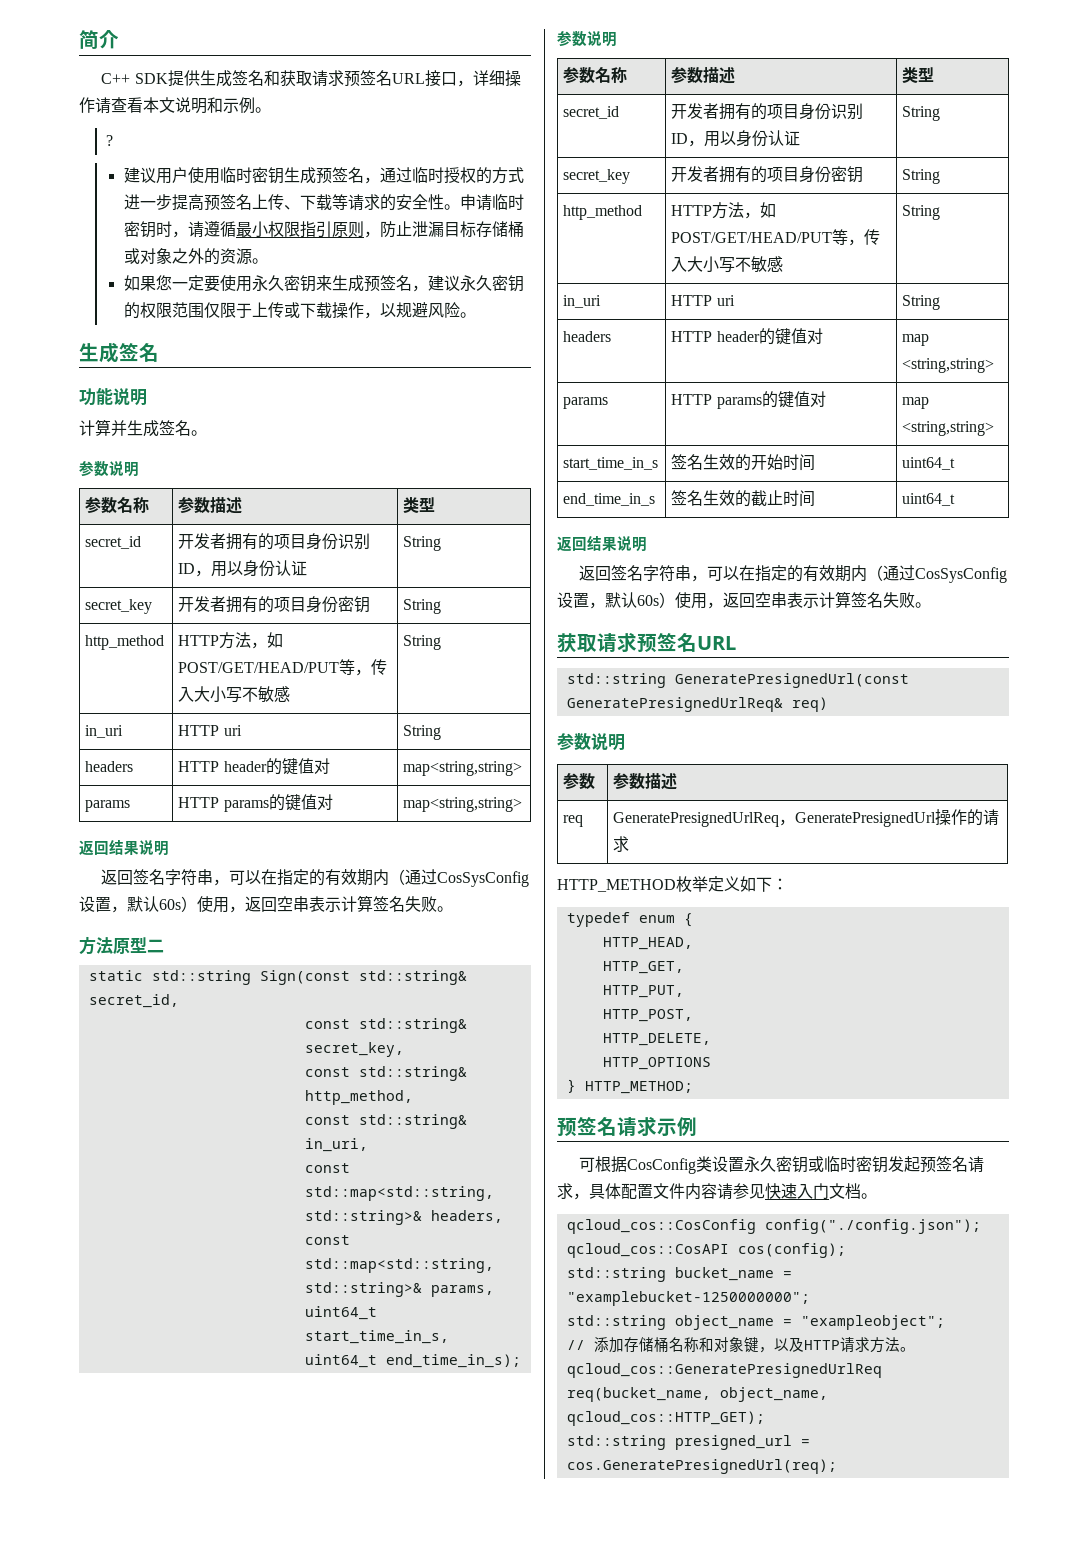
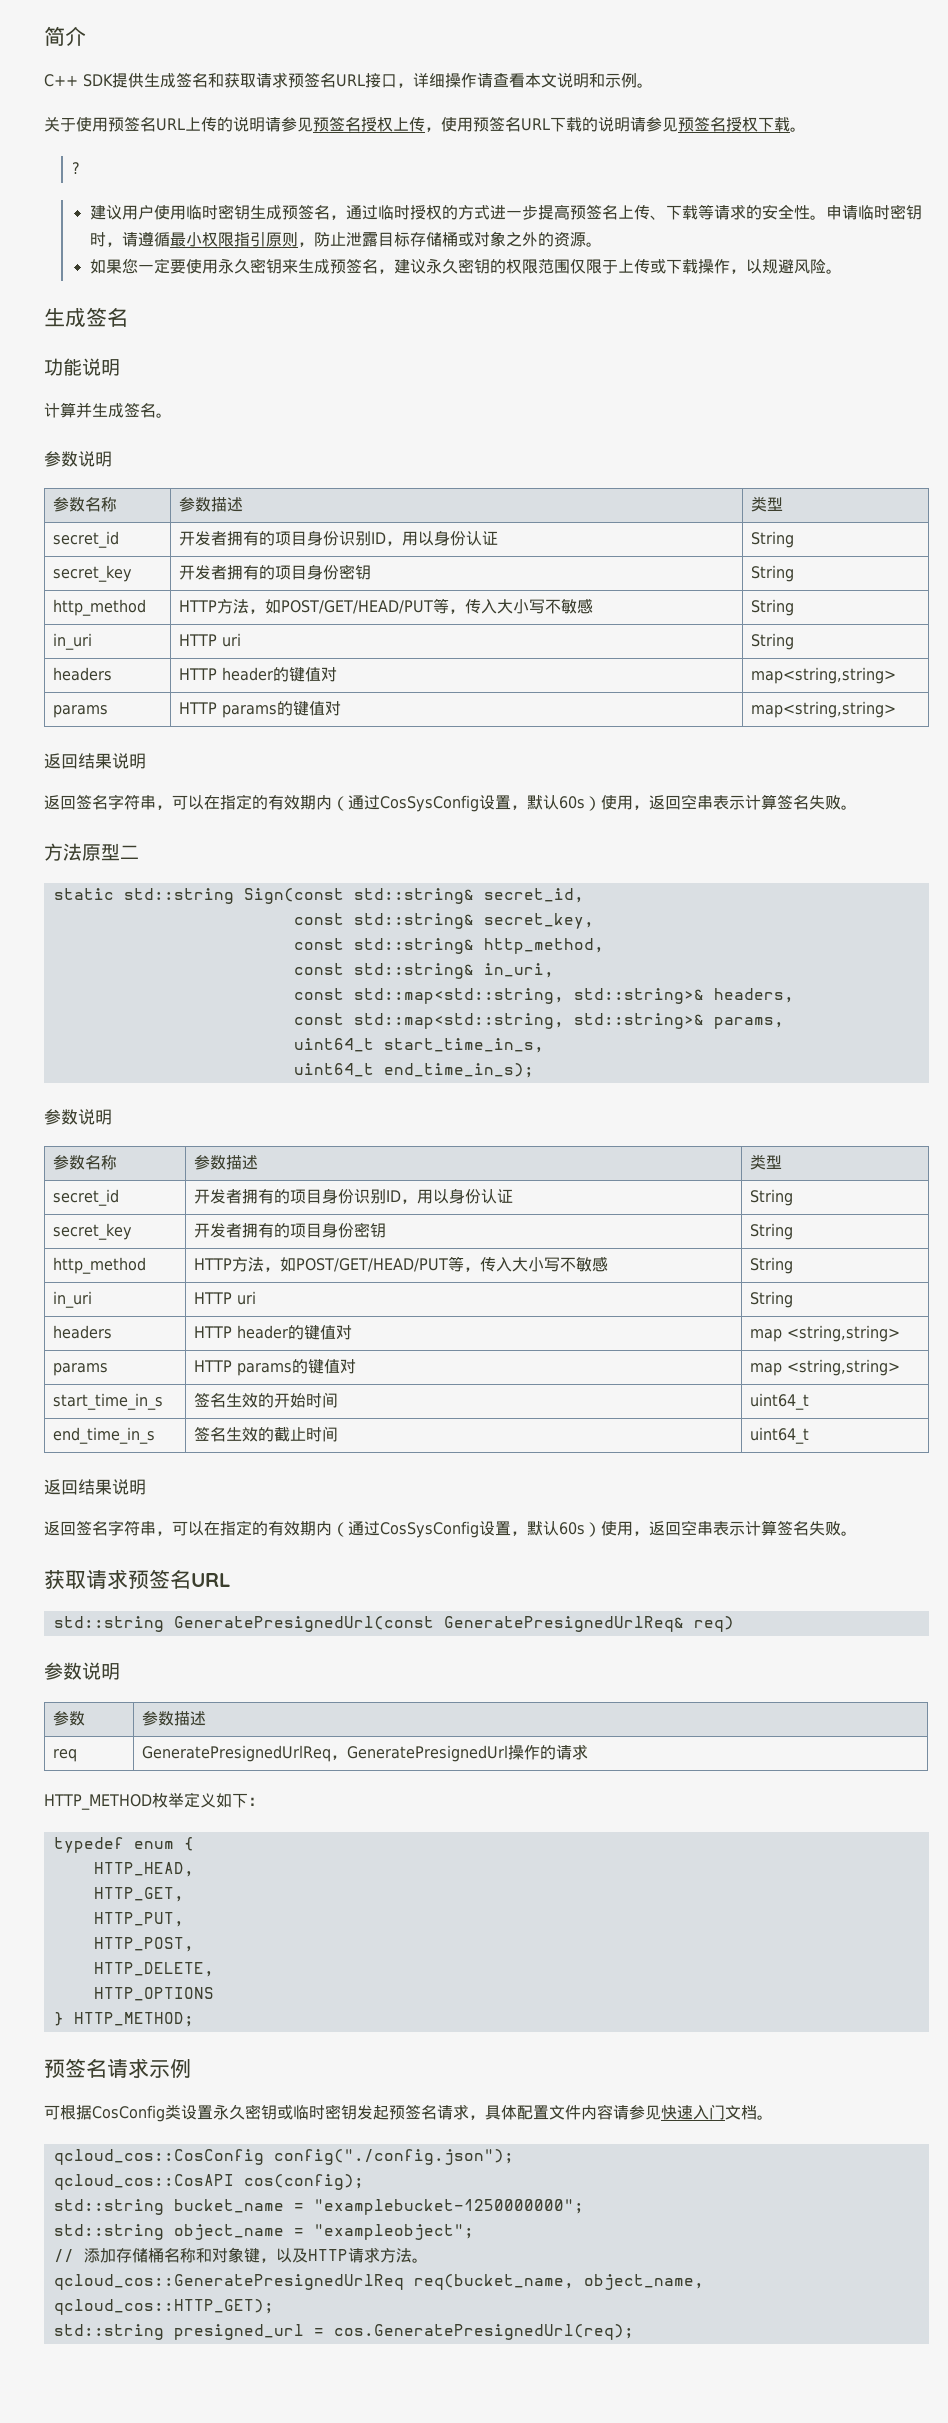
(271, 110) none -> [44,116,806,132] // 关于使用预签名URL上传的说明请参见预签名授权上传，使用预签名URL下载的说明请参见预签名授权下载。
[427,221,444,237] 漏 -> [361,232,378,247] 露

